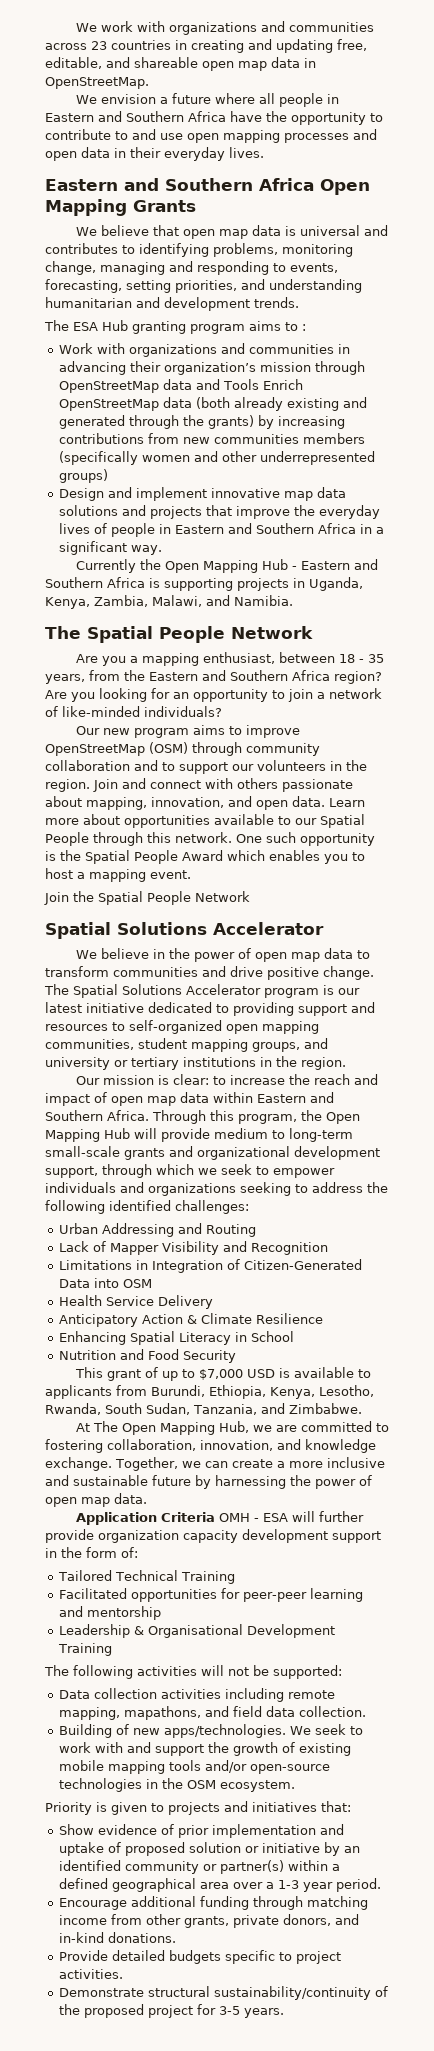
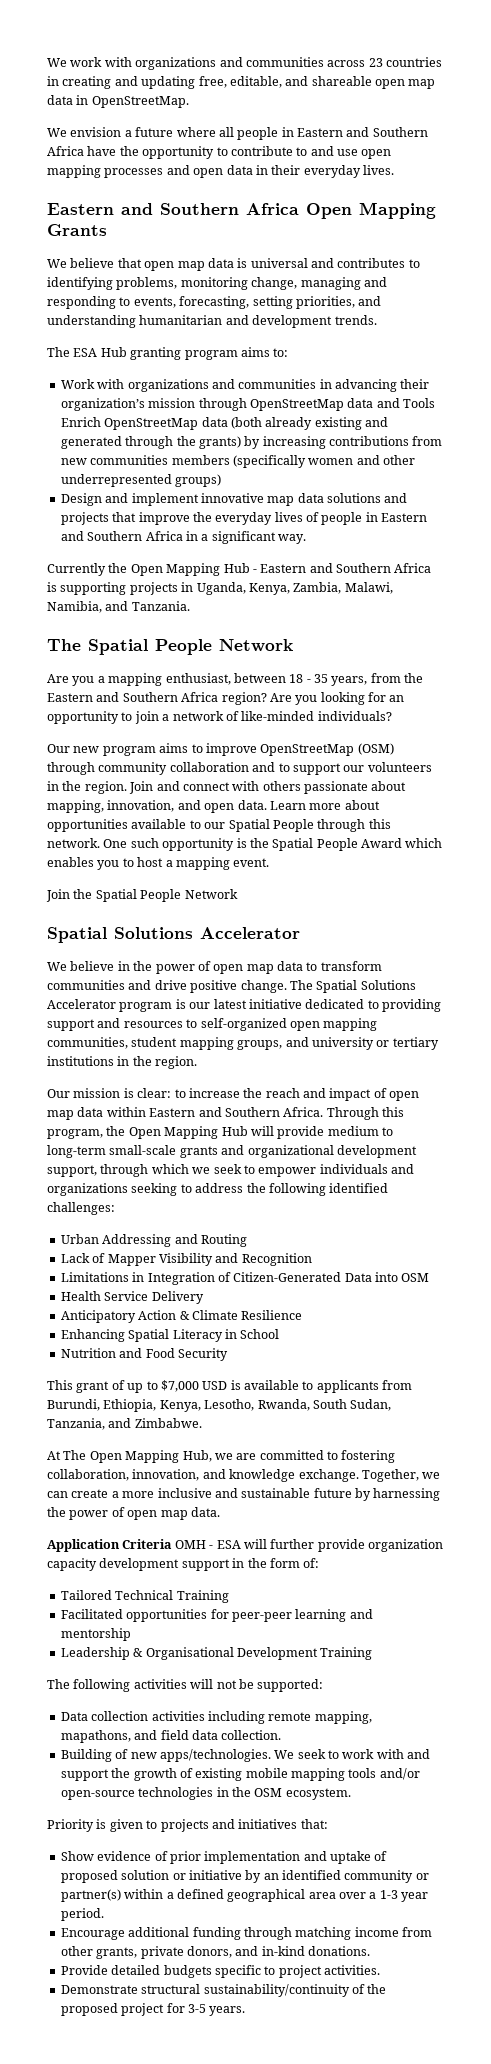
[285,322,306,331] to : -> [273,348,289,357] to:
[206,595,293,606] and Namibia. -> [47,601,190,613] Namibia, and Tanzania.

